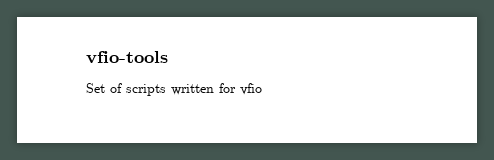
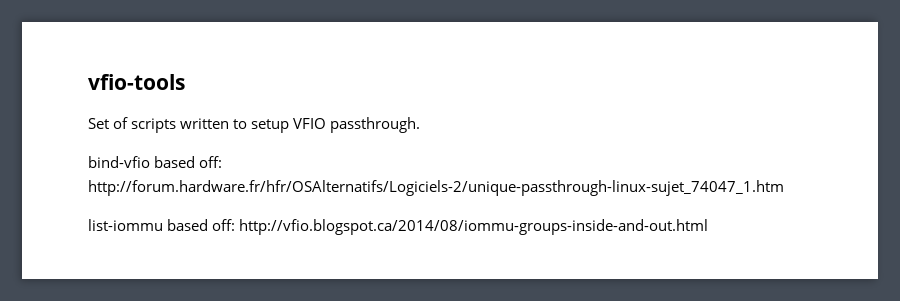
[219,83,262,95] for vfio -> [233,117,421,133] [88,156,223,168] [88,180,784,196] [88,219,709,235] to setup VFIO passthrough. // bind-vfio based off: http://forum.hardware.fr/hfr/OSAlternatifs/Logiciels-2/unique-passthrough-linux-sujet_74047_1.htm // list-iommu based off: http://vfio.blogspot.ca/2014/08/iommu-groups-inside-and-out.html

